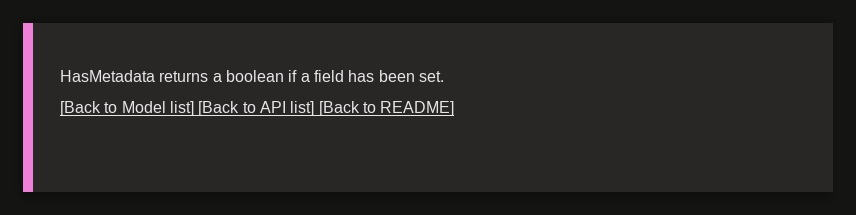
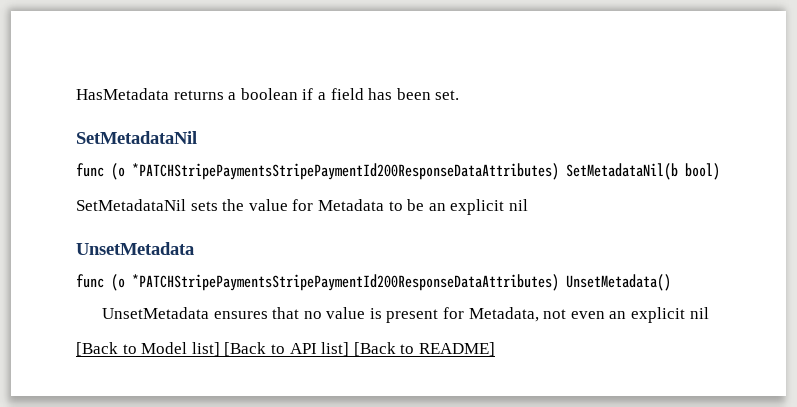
(444, 76) none -> [76,131,197,144] [76,163,720,180] [76,199,528,215] [76,242,194,255] [76,274,671,291] [101,307,709,323] // SetMetadataNil // func (o *PATCHStripePaymentsStripePaymentId200ResponseDataAttributes) SetMetadataNil(b bool) // SetMetadataNil sets the value for Metadata to be an explicit nil // UnsetMetadata // func (o *PATCHStripePaymentsStripePaymentId200ResponseDataAttributes) UnsetMetadata() // UnsetMetadata ensures that no value is present for Metadata, not even an explicit nil

